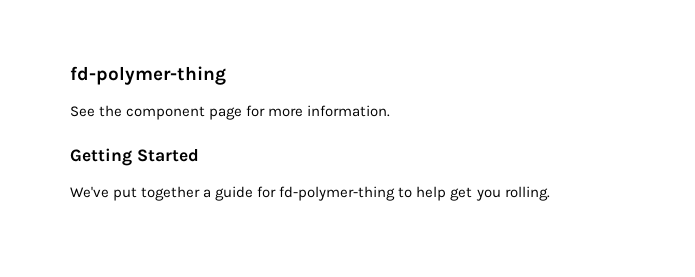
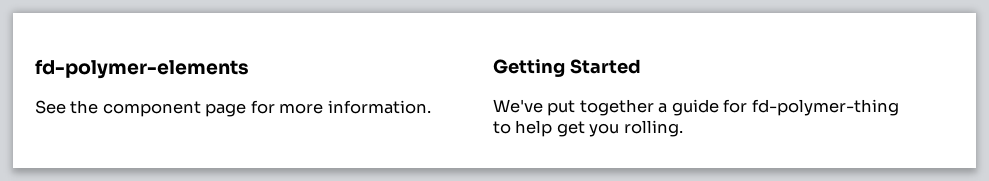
[70,66,226,85] fd-polymer-thing -> [35,59,249,79] fd-polymer-elements

